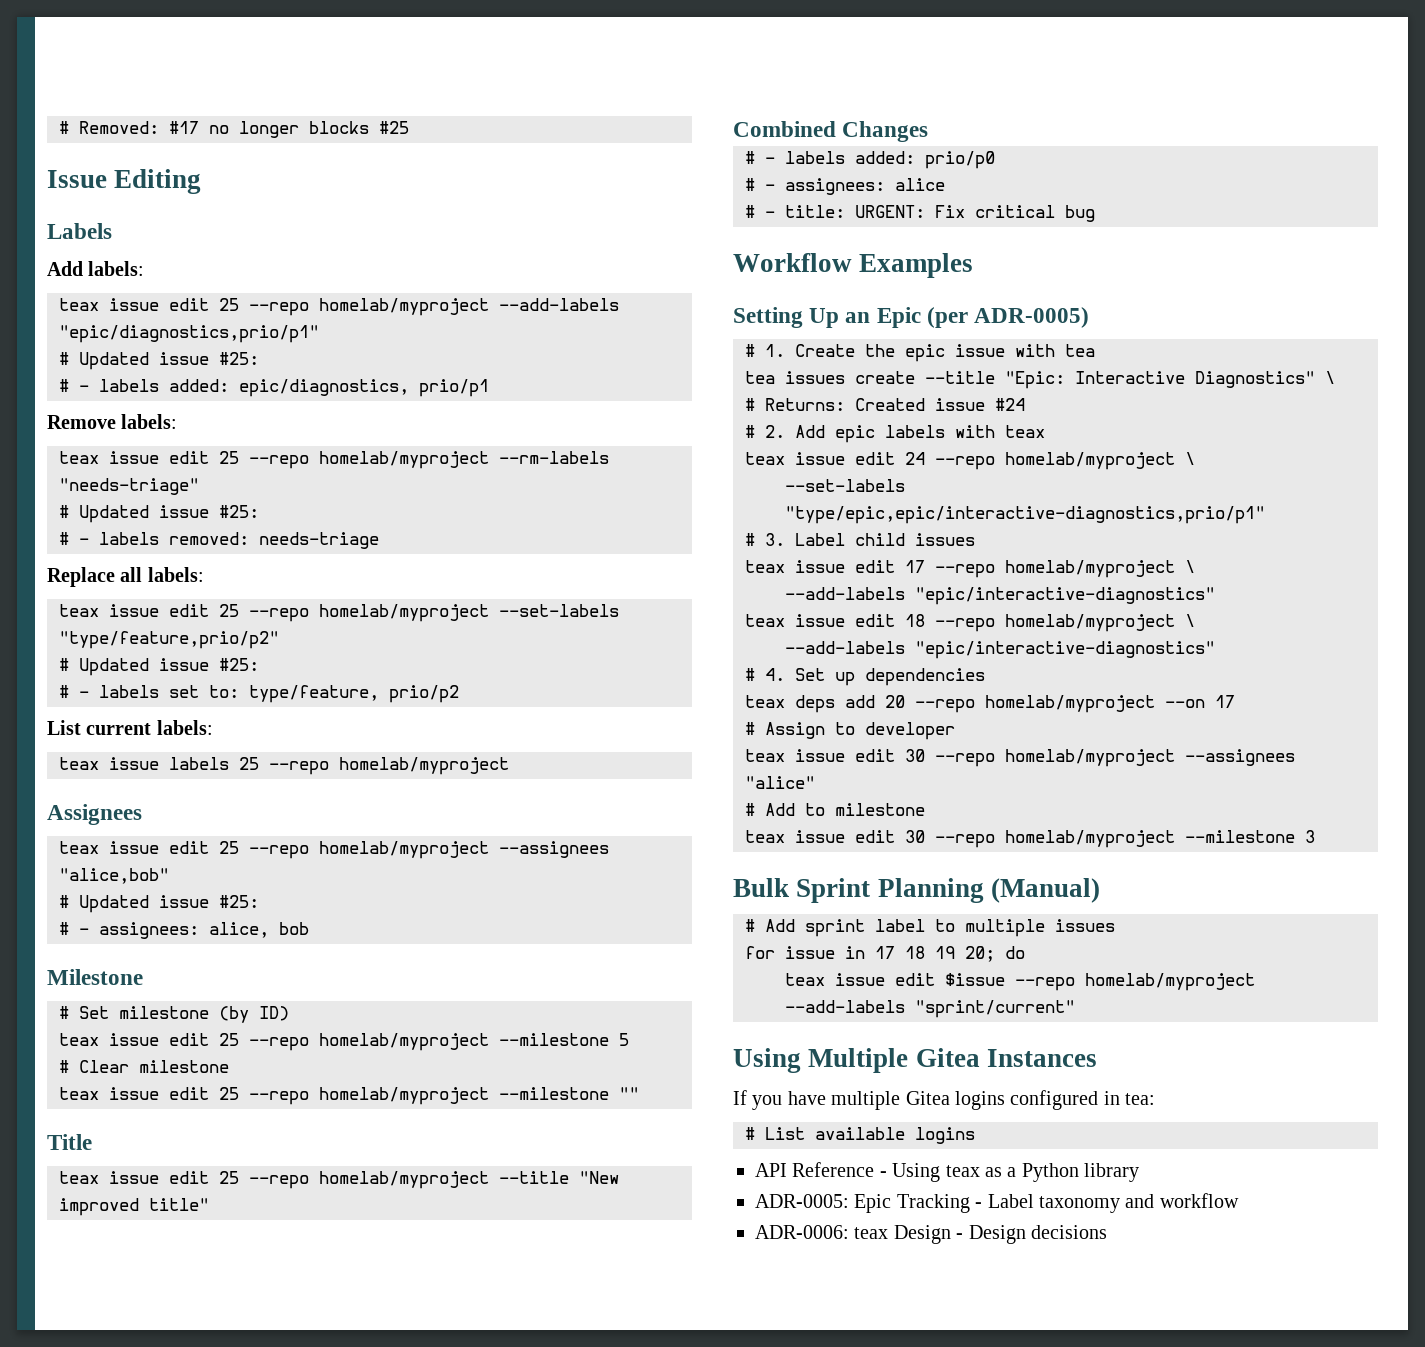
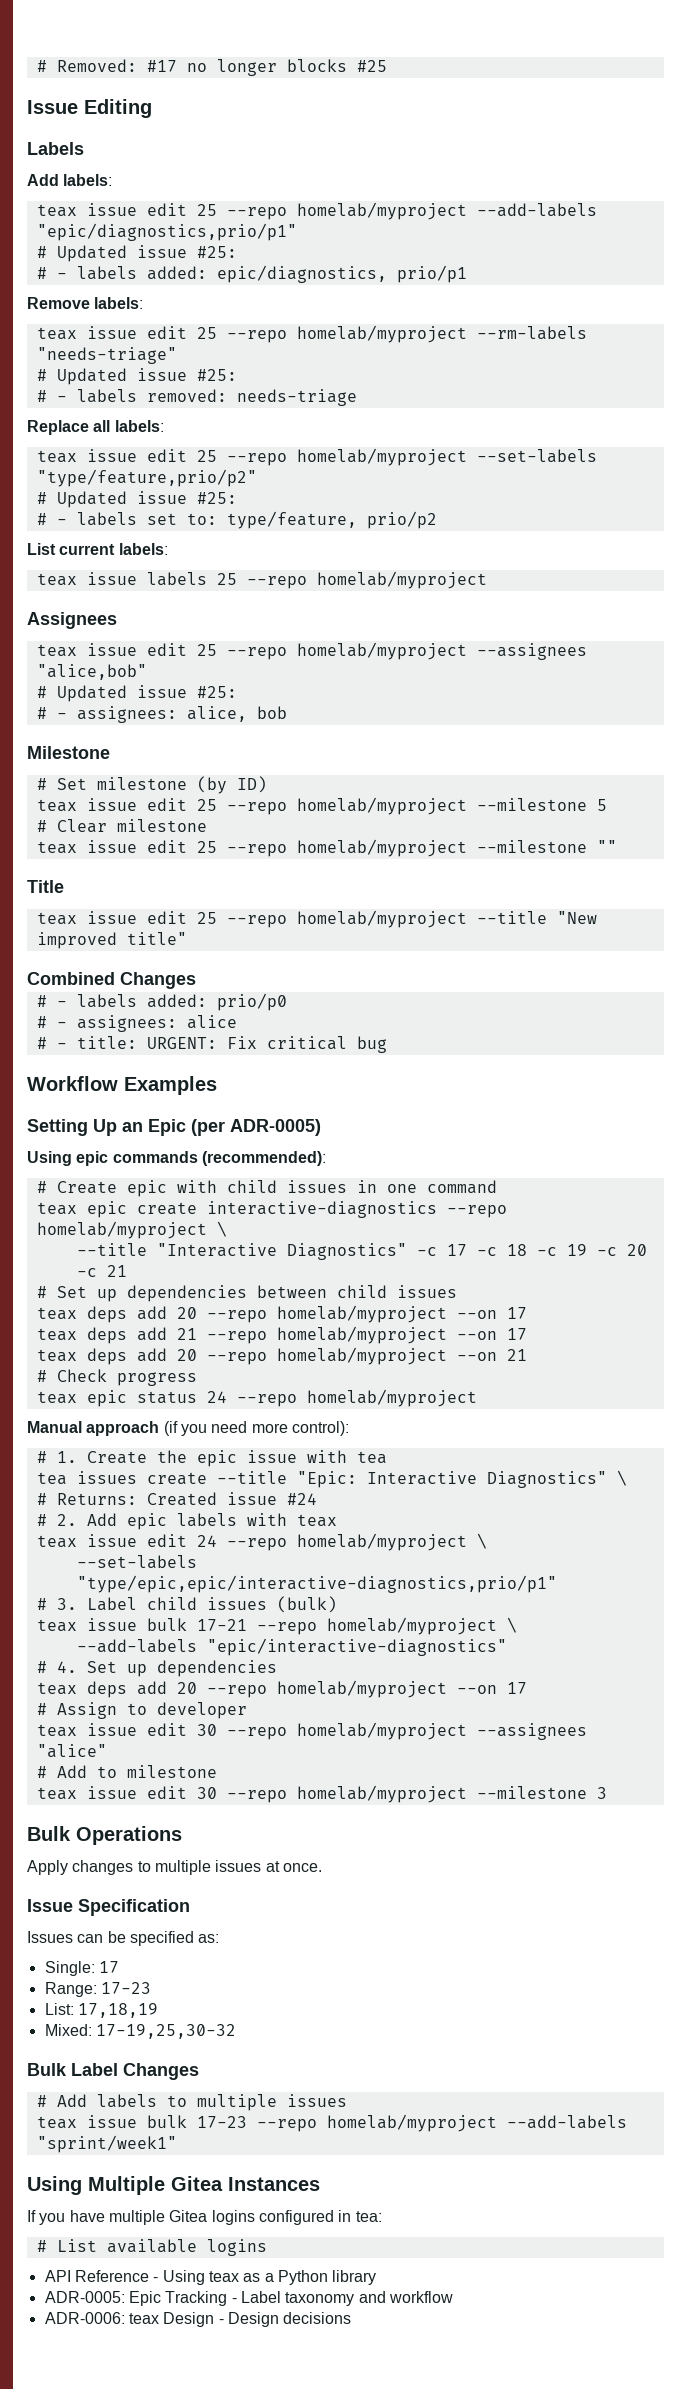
(1090, 317) none -> [27,1151,326,1166] [36,1180,497,1197] [36,1201,507,1218] [36,1221,227,1239] [76,1243,647,1260] [76,1265,127,1277] [36,1285,457,1302] [36,1305,527,1323] [36,1326,527,1344] [36,1347,527,1365] [36,1369,197,1386] [36,1389,477,1407] [27,1421,349,1436] // Using epic commands (recommended): // # Create epic with child issues in one command // teax epic create interactive-diagnostics --repo homelab/myproject \ // --title "Interactive Diagnostics" -c 17 -c 18 -c 19 -c 20 -c 21 // # Set up dependencies between child issues // teax deps add 20 --repo homelab/myproject --on 17 // teax deps add 21 --repo homelab/myproject --on 17 // teax deps add 20 --repo homelab/myproject --on 21 // # Check progress // teax epic status 24 --repo homelab/myproject // Manual approach (if you need more control):
[745,560,1195,578] [785,587,1215,605] [745,614,925,627] // teax issue edit 17 --repo homelab/myproject \ // --add-labels "epic/interactive-diagnostics" // teax issue edit 18 -> [276,1596,337,1613] [36,1618,247,1632] (bulk) // teax issue bulk 17-21
[796,878,1100,903] [745,919,1115,937] [745,946,1025,962] [785,973,1255,991] [785,1000,1075,1018] Sprint Planning (Manual) // # Add sprint label to multiple issues // for issue in 17 18 19 20; do // teax issue edit $issue --repo homelab/myproject --add-labels "sprint/current" -> [76,1826,182,1845] [27,1860,322,1875] [27,1899,190,1916] [27,1931,220,1946] [44,1961,119,1976] [44,1982,151,1997] [44,2003,158,2018] [44,2024,236,2039] [27,2063,199,2080] [36,2094,347,2111] [36,2114,627,2132] [36,2135,177,2153] Operations // Apply changes to multiple issues at once. // Issue Specification // Issues can be specified as: // Single: 17 // Range: 17-23 // List: 17,18,19 // Mixed: 17-19,25,30-32 // Bulk Label Changes // # Add labels to multiple issues // teax issue bulk 17-23 --repo homelab/myproject --add-labels "sprint/week1"

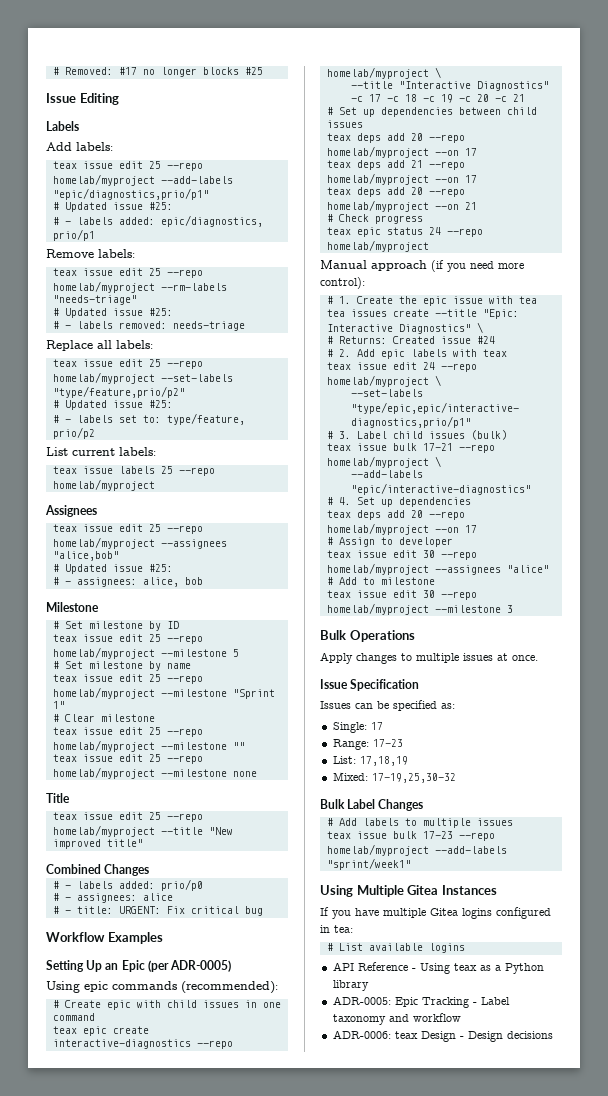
[196,776,267,794] (by ID) -> [148,621,179,631] by ID
(607, 805) none -> [52,661,191,671] [52,674,203,684] [52,687,275,699] [52,701,65,709] // # Set milestone by name // teax issue edit 25 --repo homelab/myproject --milestone "Sprint 1"
(617, 846) none -> [52,754,203,764] [52,767,257,779] // teax issue edit 25 --repo homelab/myproject --milestone none

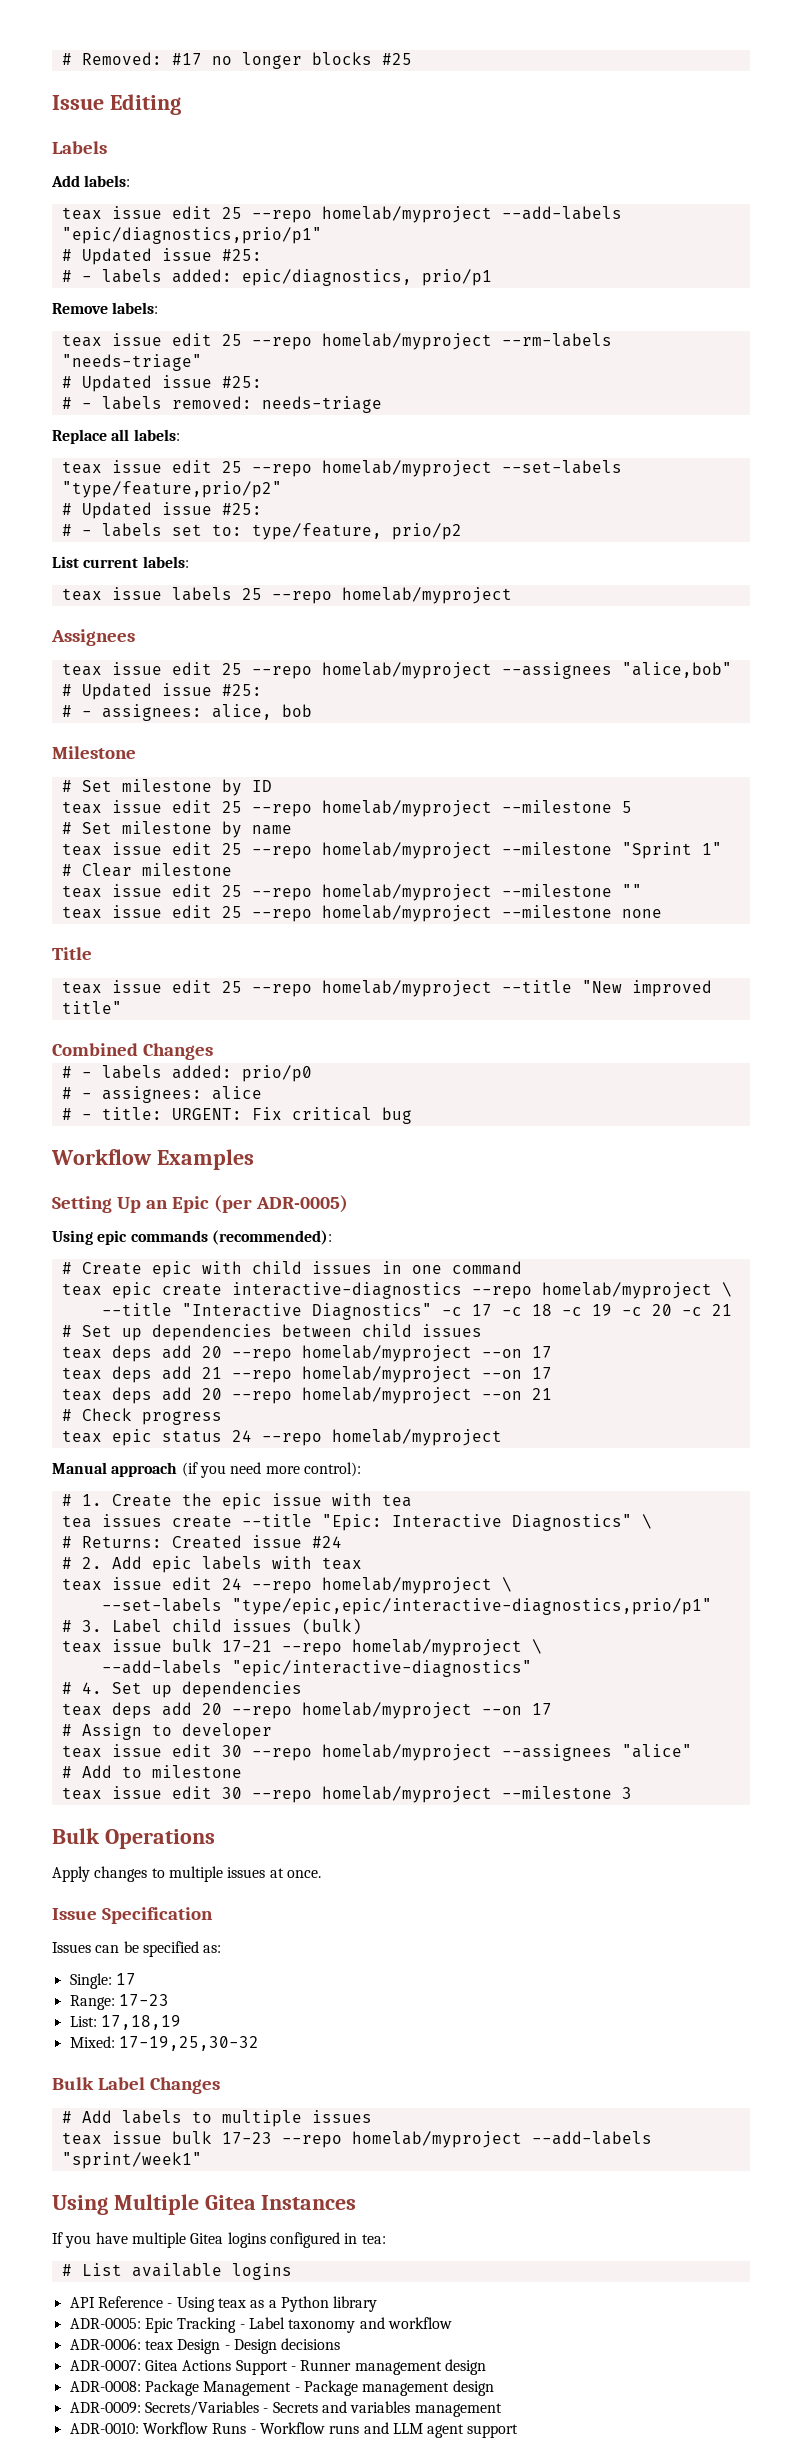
(553, 1035) none -> [69,2359,486,2375] [69,2380,494,2396] [69,2401,502,2417] [69,2422,519,2438] // ADR-0007: Gitea Actions Support - Runner management design // ADR-0008: Package Management - Package management design // ADR-0009: Secrets/Variables - Secrets and variables management // ADR-0010: Workflow Runs - Workflow runs and LLM agent support

